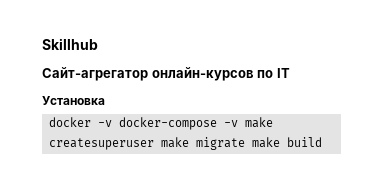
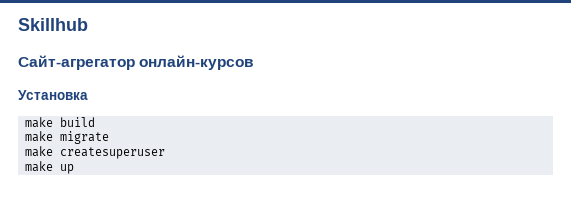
[257,68,290,78] по IT -> (255, 62) none
[48,117,273,130] [48,137,322,150] docker -v docker-compose -v make createsuperuser make migrate make build -> [24,117,95,128] [24,131,109,144] [24,146,165,159] [24,161,74,174] make build // make migrate // make createsuperuser // make up

